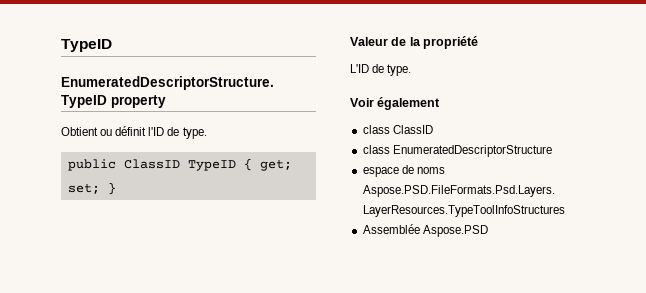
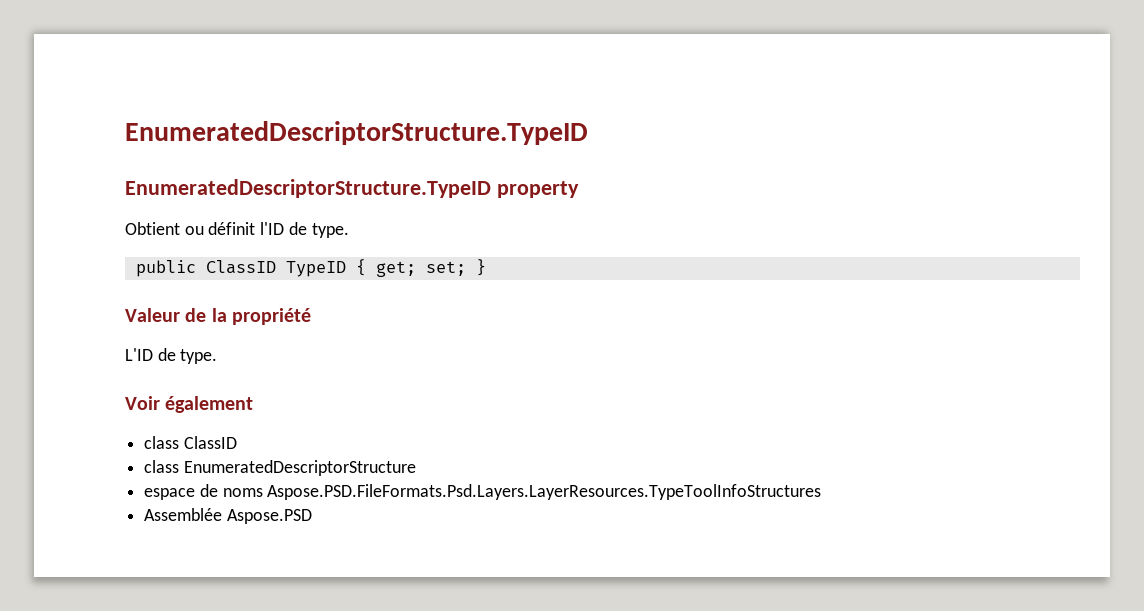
[61,39,112,52] TypeID -> [125,121,588,145] EnumeratedDescriptorStructure.TypeID

